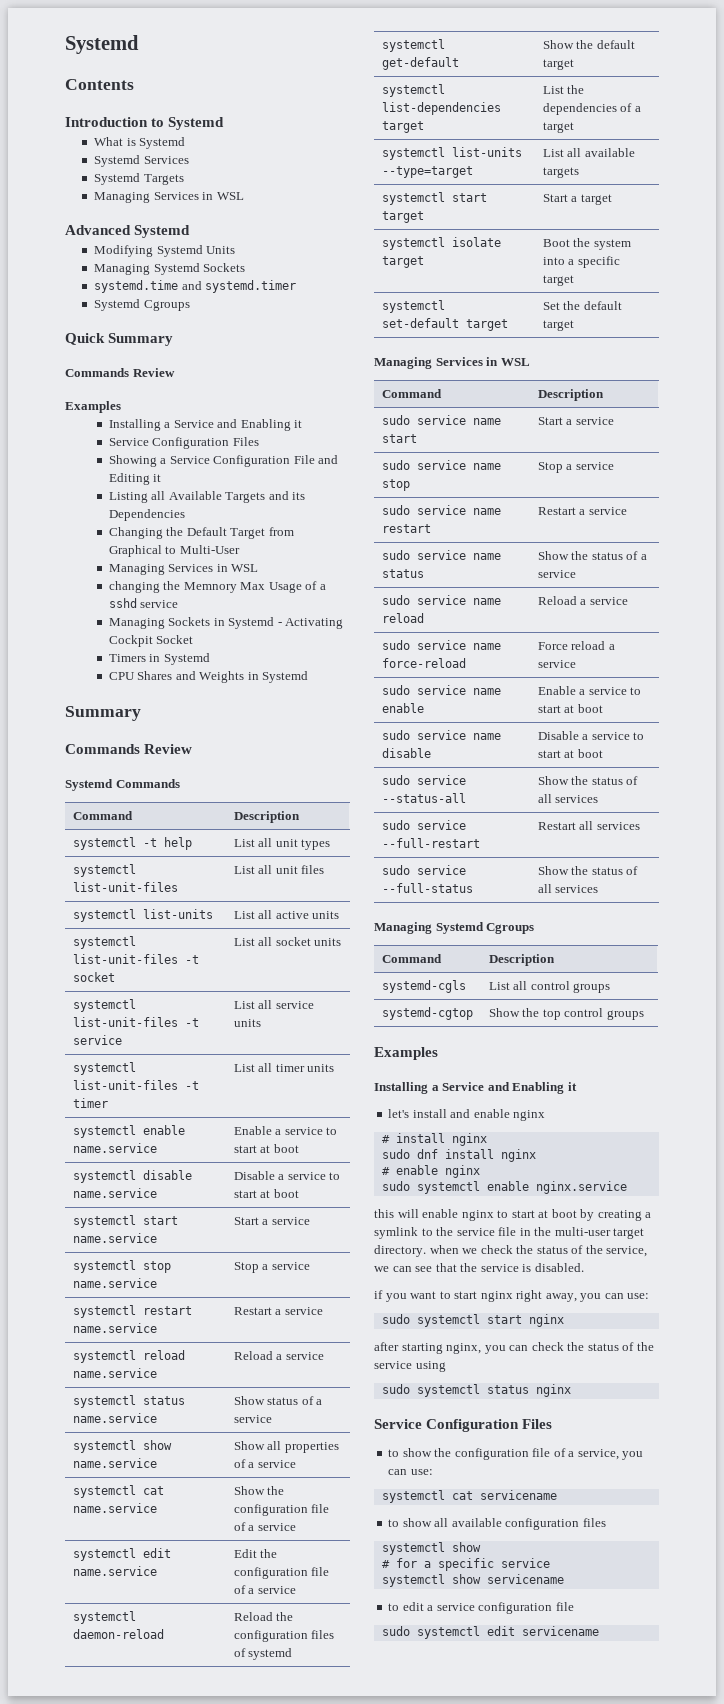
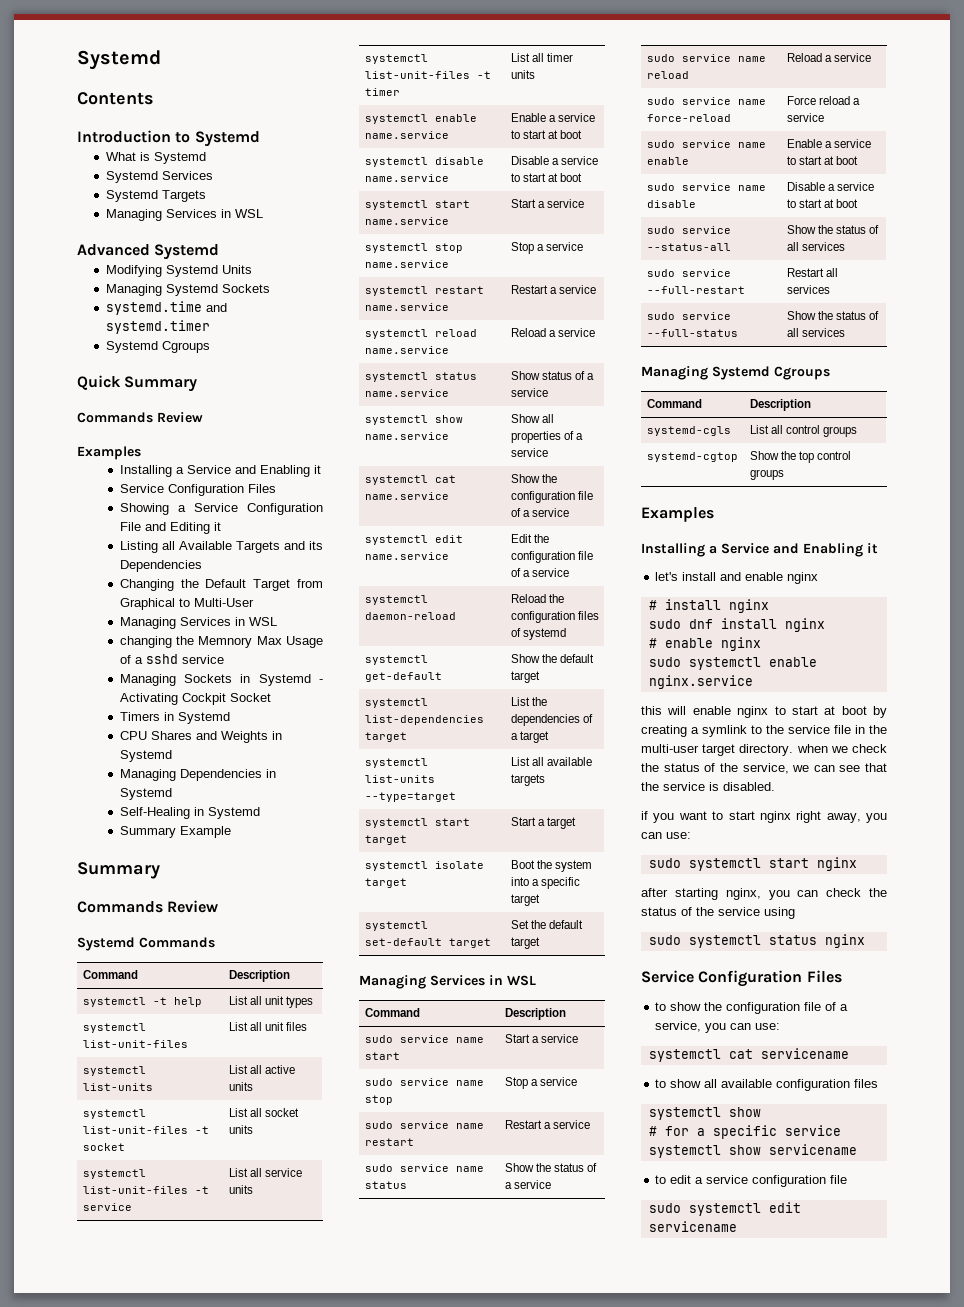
(309, 677) none -> [119,769,276,781] [119,788,172,800] [119,807,260,819] [119,826,231,838] // Managing Dependencies in Systemd // Self-Healing in Systemd // Summary Example

